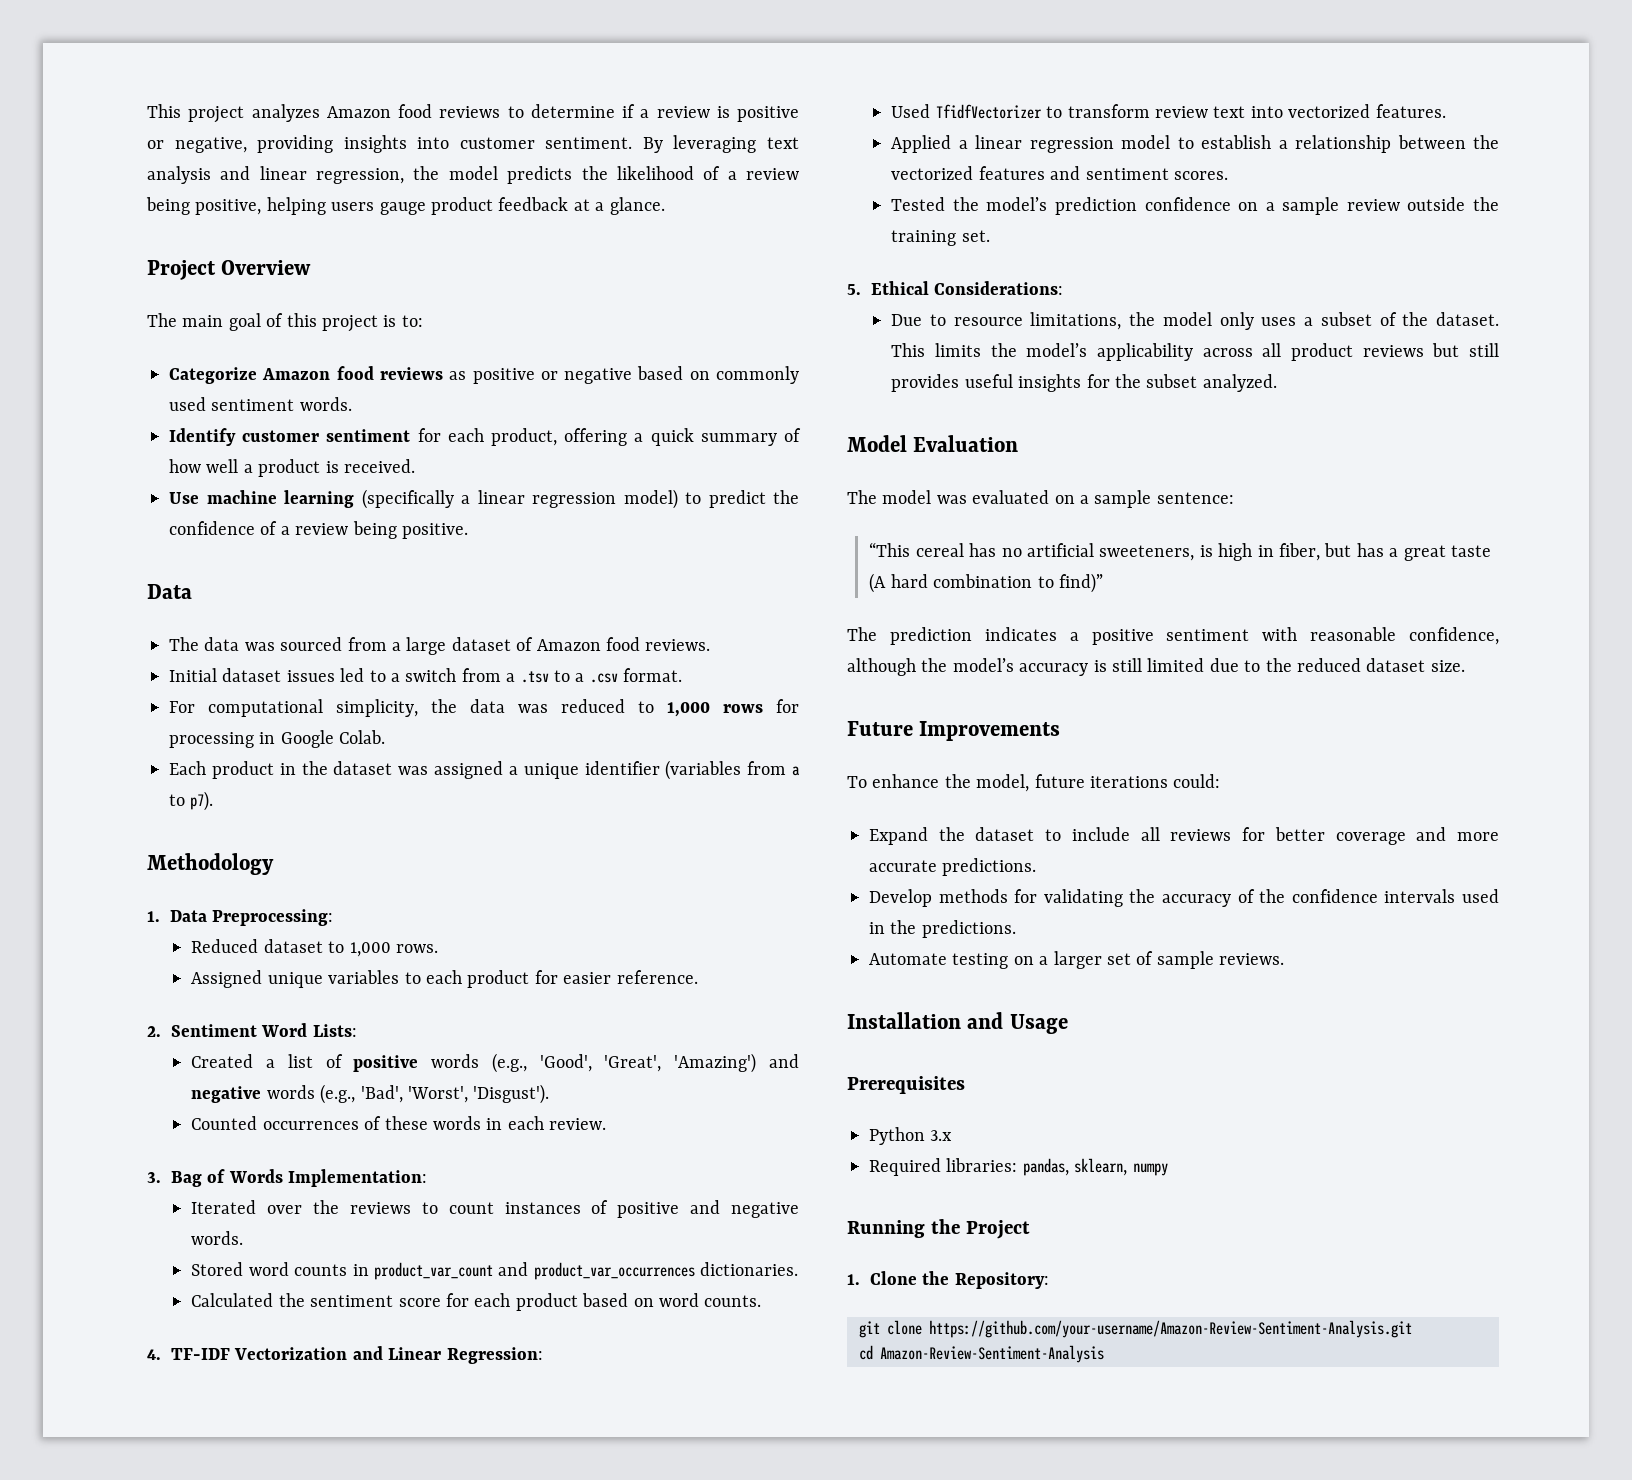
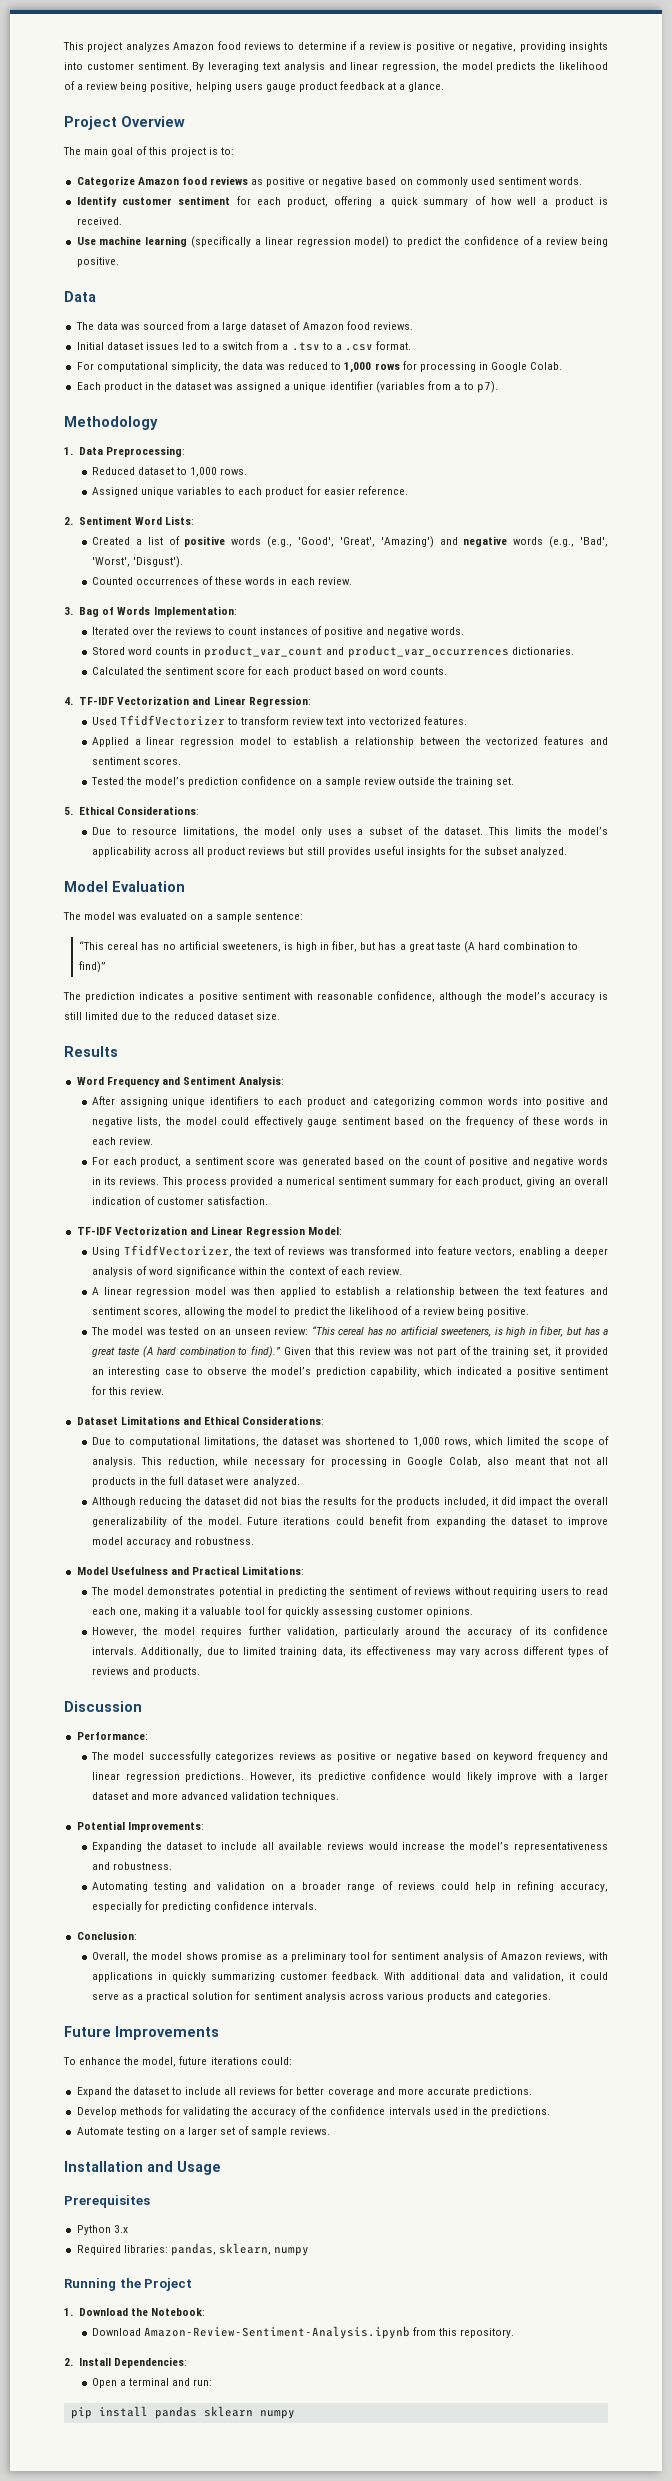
(1465, 666) none -> [64,1046,118,1057] [76,1076,285,1087] [91,1096,608,1107] [91,1116,609,1127] [91,1137,154,1145] [91,1156,608,1167] [91,1176,608,1187] [91,1196,269,1205] [76,1226,343,1237] [91,1245,609,1257] [91,1266,402,1277] [91,1286,609,1297] [91,1306,530,1317] [90,1326,609,1337] [91,1346,608,1358] [91,1367,609,1377] [91,1386,165,1395] [76,1416,325,1425] [91,1436,609,1447] [91,1456,608,1467] [91,1476,300,1487] [91,1496,608,1507] [91,1516,608,1527] [91,1537,255,1547] [76,1566,305,1575] [90,1586,609,1597] [91,1606,474,1617] [91,1626,608,1637] [91,1646,609,1657] [91,1667,201,1677] [64,1701,142,1712] [76,1732,148,1740] [90,1751,608,1762] [91,1771,609,1782] [91,1792,340,1802] [76,1821,204,1832] [91,1842,608,1852] [91,1862,173,1870] [91,1881,609,1892] [91,1901,318,1912] [76,1931,137,1940] [91,1951,609,1962] [91,1971,608,1982] [91,1991,552,2002] // Results // Word Frequency and Sentiment Analysis: // After assigning unique identifiers to each product and categorizing common words into positive and negative lists, the model could effectively gauge sentiment based on the frequency of these words in each review. // For each product, a sentiment score was generated based on the count of positive and negative words in its reviews. This process provided a numerical sentiment summary for each product, giving an overall indication of customer satisfaction. // TF-IDF Vectorization and Linear Regression Model: // Using TfidfVectorizer, the text of reviews was transformed into feature vectors, enabling a deeper analysis of word significance within the context of each review. // A linear regression model was then applied to establish a relationship between the text features and sentiment scores, allowing the model to predict the likelihood of a review being positive. // The model was tested on an unseen review: “This cereal has no artificial sweeteners, is high in fiber, but has a great taste (A hard combination to find).” Given that this review was not part of the training set, it provided an interesting case to observe the model’s prediction capability, which indicated a positive sentiment for this review. // Dataset Limitations and Ethical Considerations: // Due to computational limitations, the dataset was shortened to 1,000 rows, which limited the scope of analysis. This reduction, while necessary for processing in Google Colab, also meant that not all products in the full dataset were analyzed. // Although reducing the dataset did not bias the results for the products included, it did impact the overall generalizability of the model. Future iterations could benefit from expanding the dataset to improve model accuracy and robustness. // Model Usefulness and Practical Limitations: // The model demonstrates potential in predicting the sentiment of reviews without requiring users to read each one, making it a valuable tool for quickly assessing customer opinions. // However, the model requires further validation, particularly around the accuracy of its confidence intervals. Additionally, due to limited training data, its effectiveness may vary across different types of reviews and products. // Discussion // Performance: // The model successfully categorizes reviews as positive or negative based on keyword frequency and linear regression predictions. However, its predictive confidence would likely improve with a larger dataset and more advanced validation techniques. // Potential Improvements: // Expanding the dataset to include all available reviews would increase the model’s representativeness and robustness. // Automating testing and validation on a broader range of reviews could help in refining accuracy, especially for predicting confidence intervals. // Conclusion: // Overall, the model shows promise as a preliminary tool for sentiment analysis of Amazon reviews, with applications in quickly summarizing customer feedback. With additional data and validation, it could serve as a practical solution for sentiment analysis across various products and categories.
[870,1271,1049,1289] [859,1320,1412,1338] [859,1345,1104,1363] Clone the Repository: // git clone https://github.com/your-username/Amazon-Review-Sentiment-Analysis.git // cd Amazon-Review-Sentiment-Analysis -> [79,2308,206,2316] [91,2326,515,2339] [64,2357,188,2368] [91,2378,213,2388] [70,2406,295,2419] Download the Notebook: // Download Amazon-Review-Sentiment-Analysis.ipynb from this repository. // 2. Install Dependencies: // Open a terminal and run: // pip install pandas sklearn numpy

